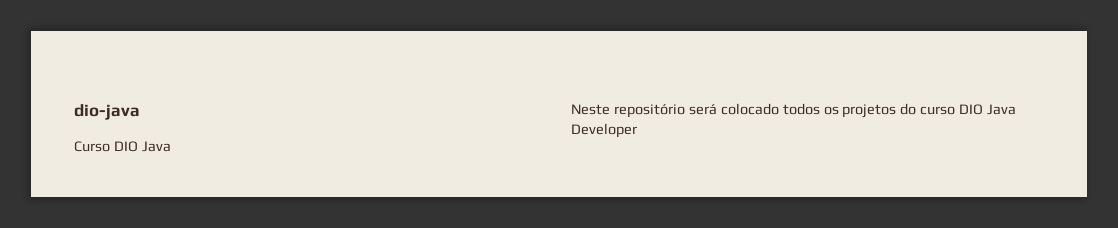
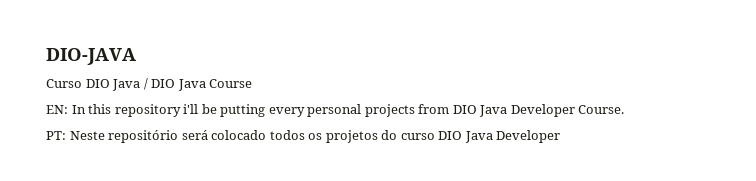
[74,104,140,120] dio-java -> [46,48,136,65] DIO-JAVA
(171, 146) // -> [143,78,253,91] [46,104,625,117] [46,131,66,140] / DIO Java Course // EN: In this repository i'll be putting every personal projects from DIO Java Developer Course. // PT:

